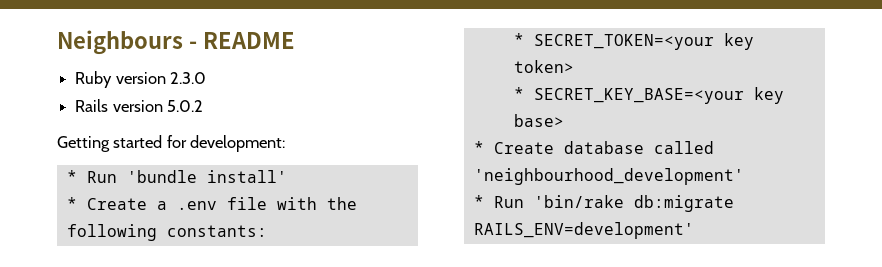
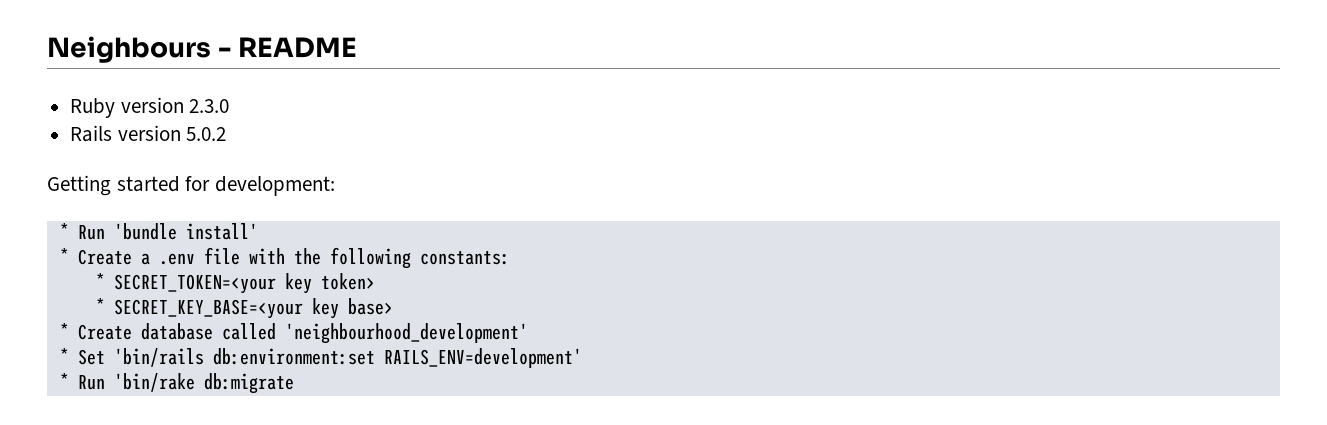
(744, 176) none -> [59,348,582,368] // * Set 'bin/rails db:environment:set RAILS_ENV=development'
[473,222,694,239] RAILS_ENV=development' -> (294, 383) none

